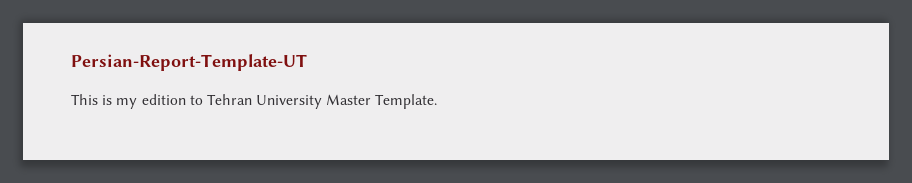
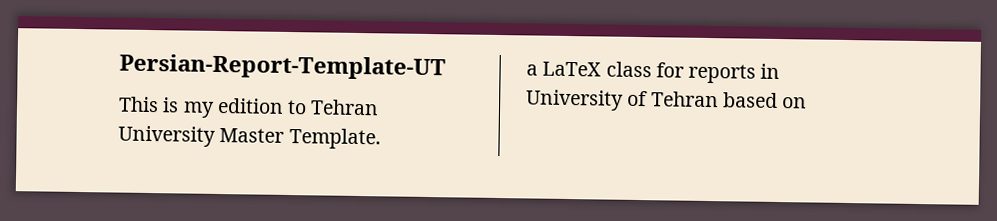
(438, 101) none -> [526,61,781,84] [526,89,808,111] // a LaTeX class for reports in University of Tehran based on

